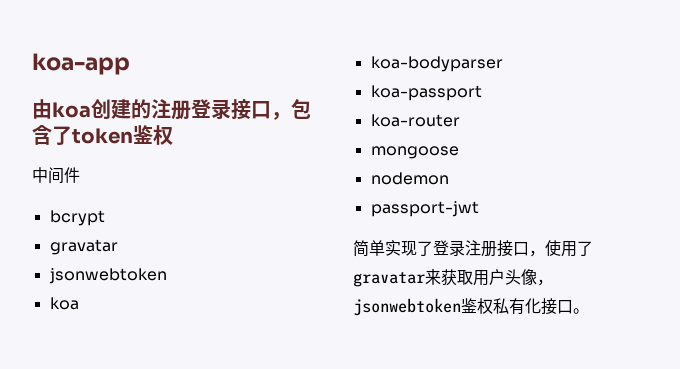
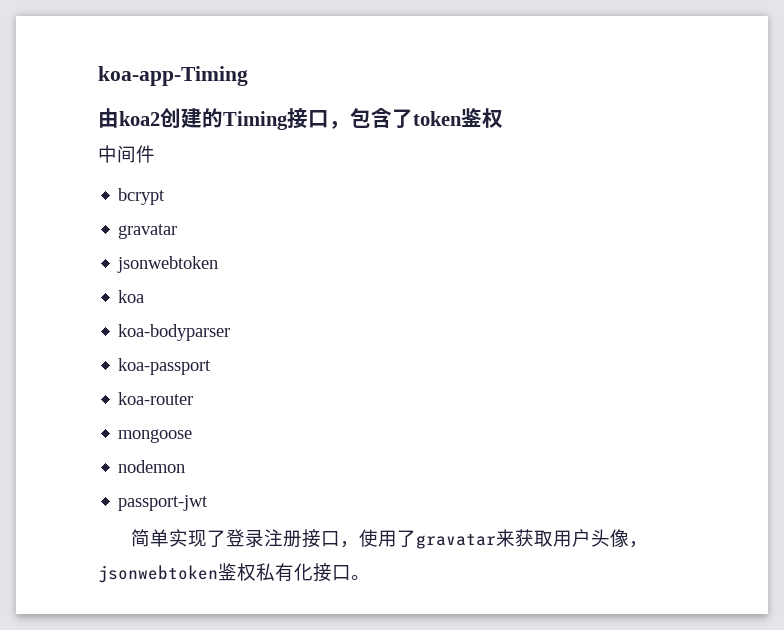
[32,53,130,75] koa-app -> [98,66,248,86] koa-app-Timing
[52,99,231,120] koa创建的注册登录 -> [119,108,288,130] koa2创建的Timing

